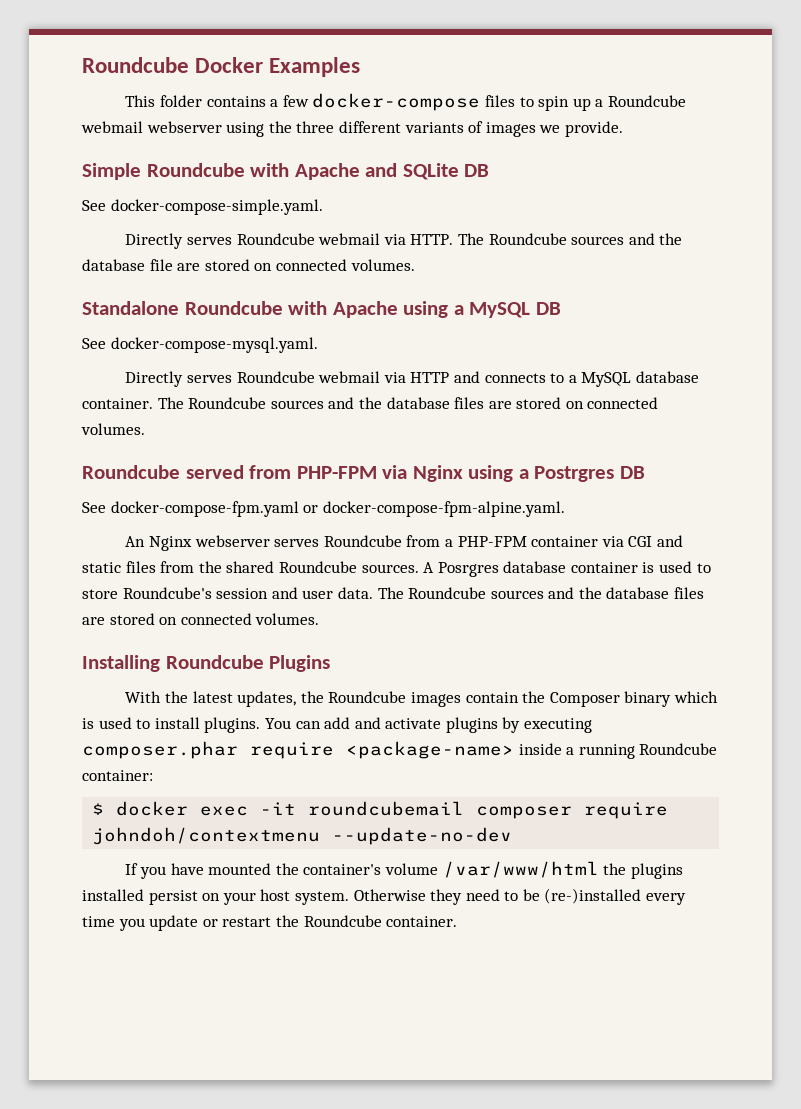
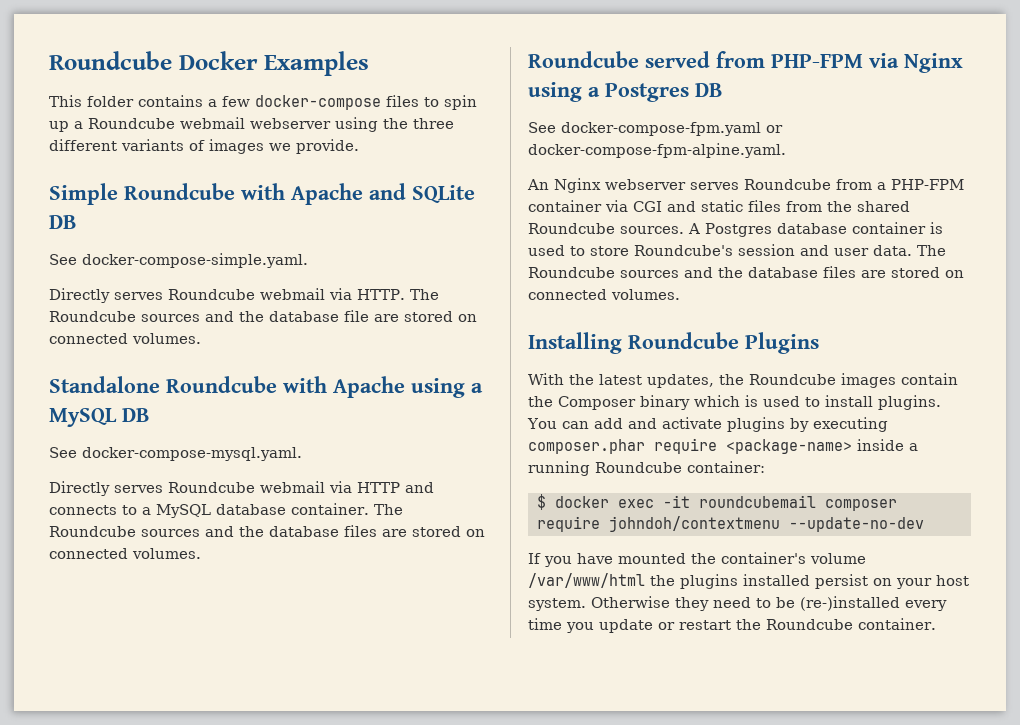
[534,466,615,482] Postrgres -> [605,83,689,102] Postgres
[437,562,499,577] Posrgres -> [705,223,772,237] Postgres

